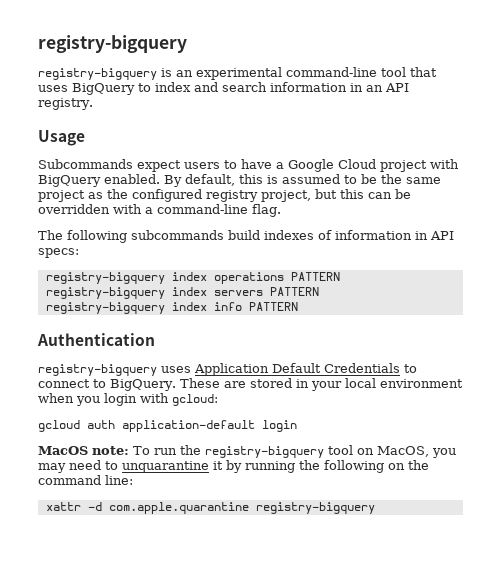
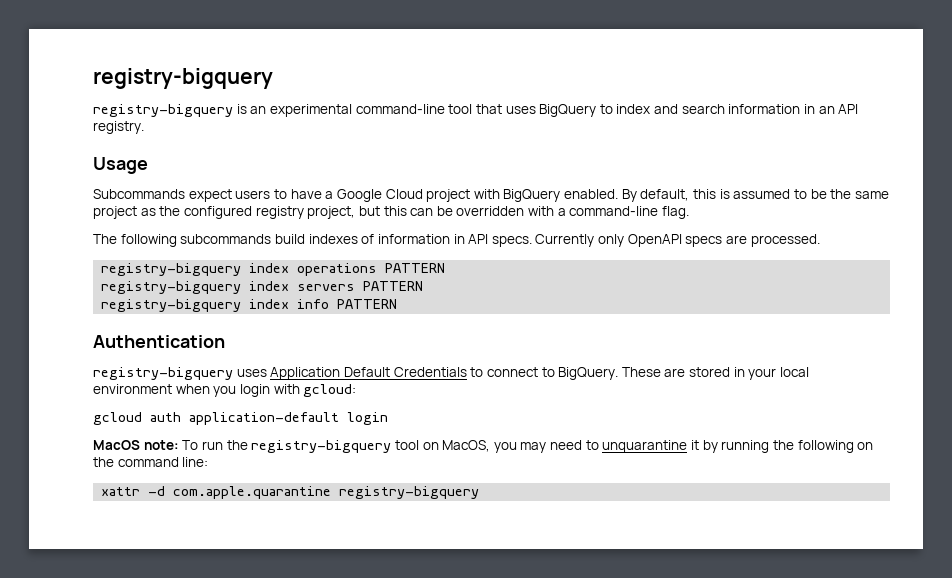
[38,248,79,258] specs: -> [491,234,820,247] specs. Currently only OpenAPI specs are processed.

